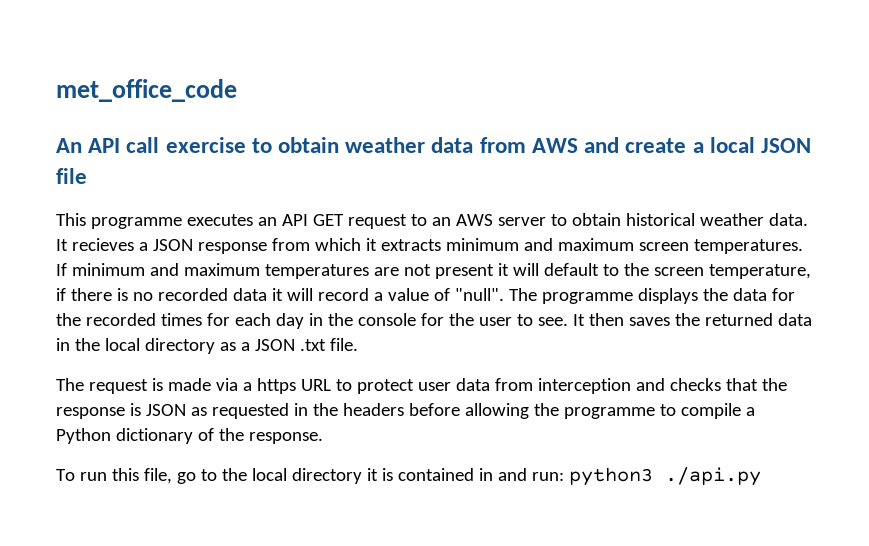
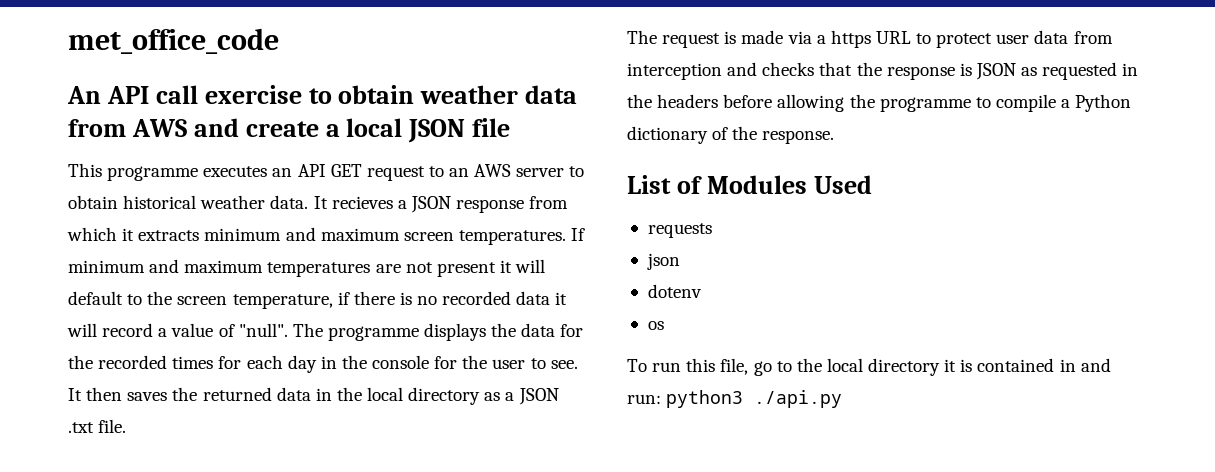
(323, 438) none -> [627,175,872,194] [647,223,712,238] [646,253,680,270] [647,284,702,298] [647,321,664,330] // List of Modules Used // requests // json // dotenv // os

